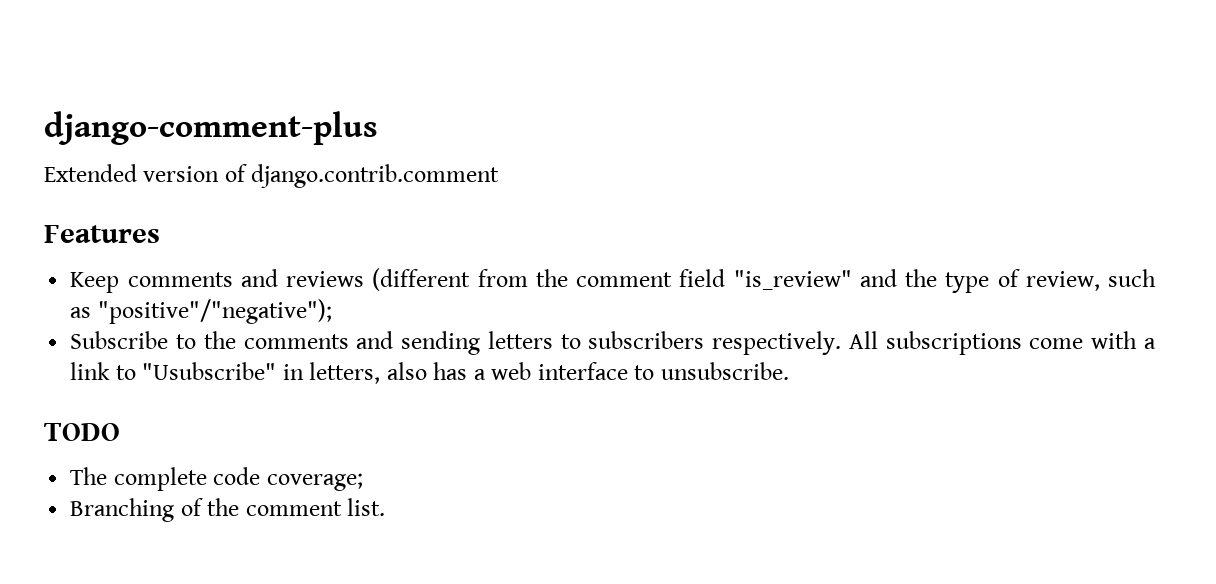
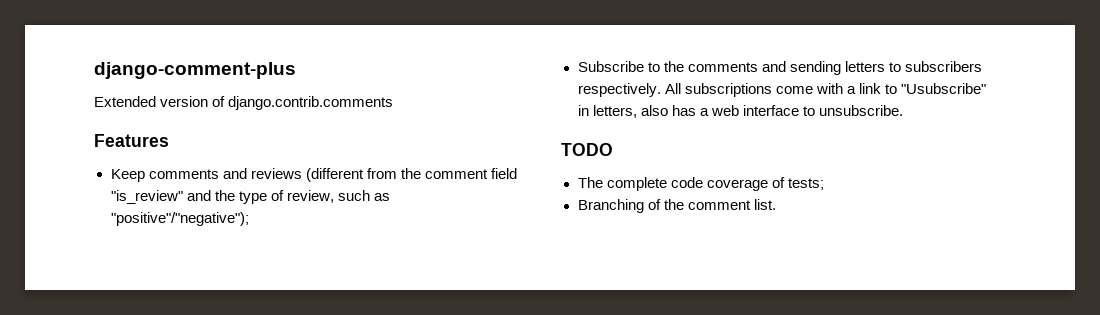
[251,164,500,188] django.contrib.comment -> [228,96,394,110] django.contrib.comments
[266,473,363,491] coverage; -> [706,177,824,191] coverage of tests;

